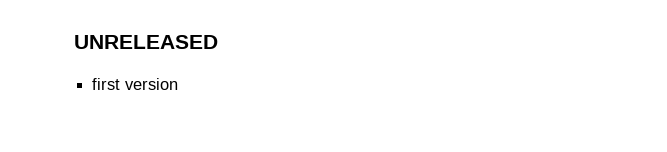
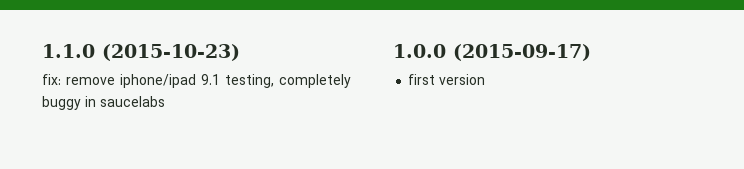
[74,35,218,49] UNRELEASED -> [42,44,240,61] [42,74,351,88] [42,96,165,110] [393,44,591,61] 1.1.0 (2015-10-23) // fix: remove iphone/ipad 9.1 testing, completely buggy in saucelabs // 1.0.0 (2015-09-17)

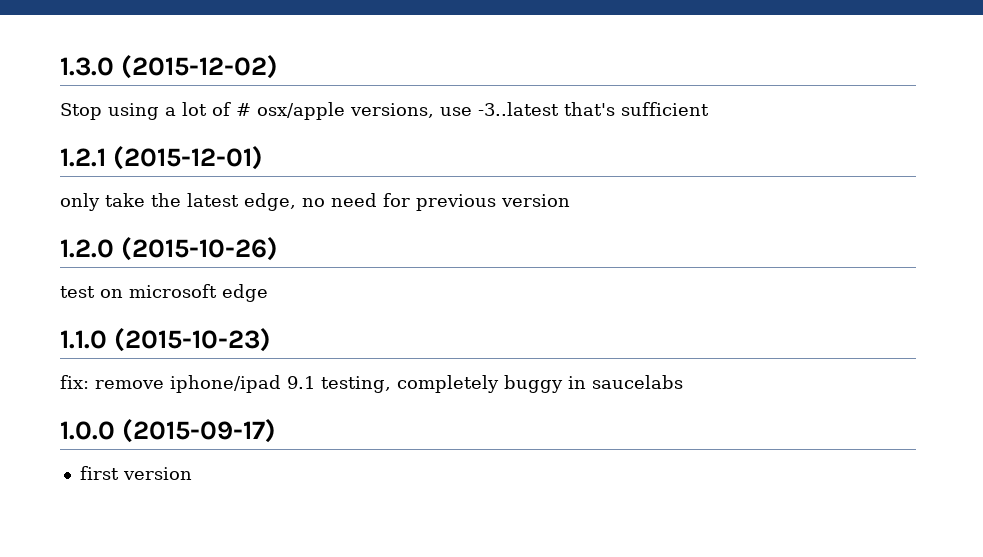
(42, 51) none -> [60,55,279,79] [60,102,709,120] [60,146,264,170] [60,193,570,211] [60,237,279,261] [60,284,268,302] 1.3.0 (2015-12-02) // Stop using a lot of # osx/apple versions, use -3..latest that's sufficient // 1.2.1 (2015-12-01) // only take the latest edge, no need for previous version // 1.2.0 (2015-10-26) // test on microsoft edge //

